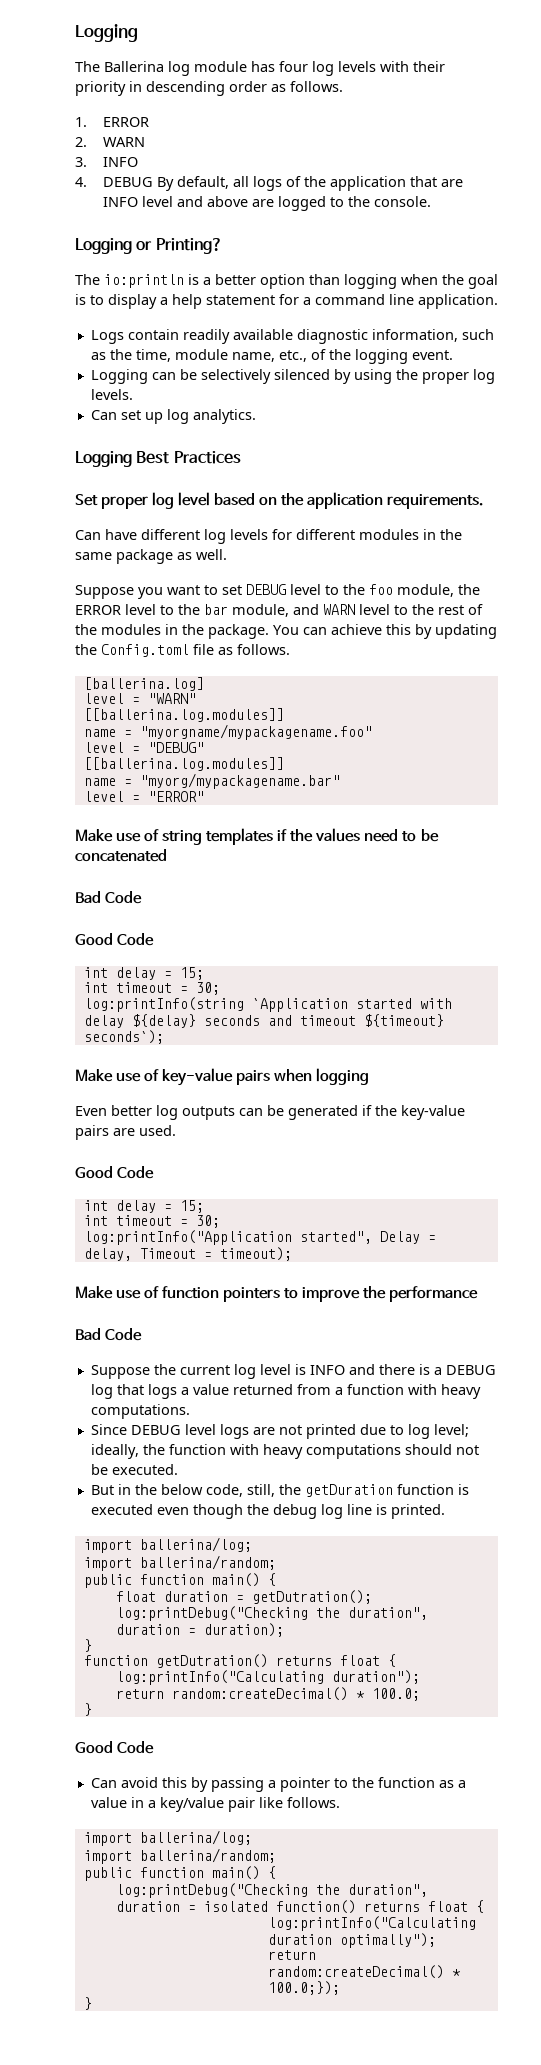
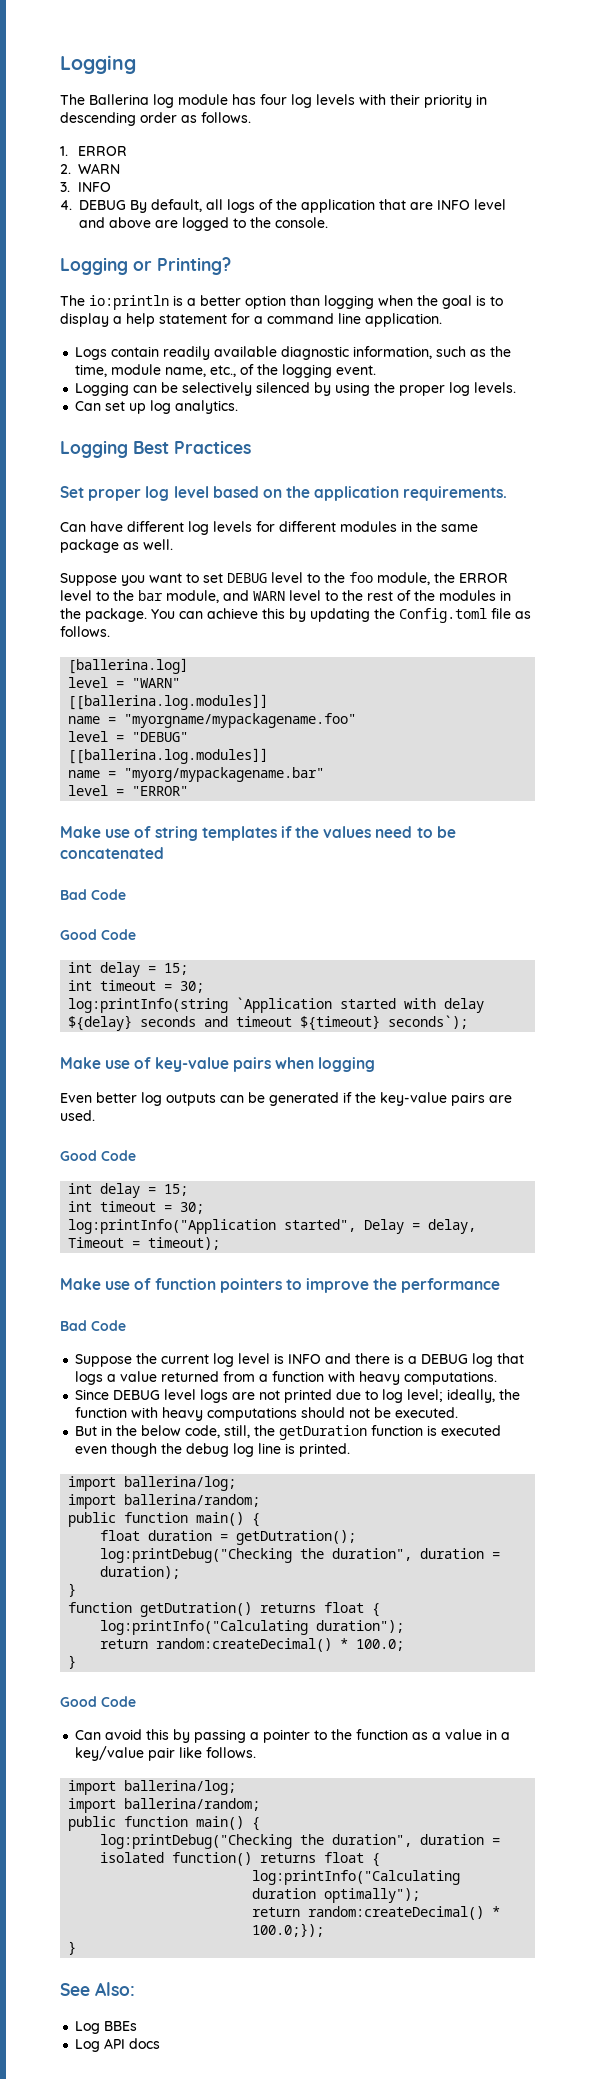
(92, 2003) none -> [60,1982,135,1996] [75,2021,138,2034] [75,2038,161,2052] // See Also: // Log BBEs // Log API docs

